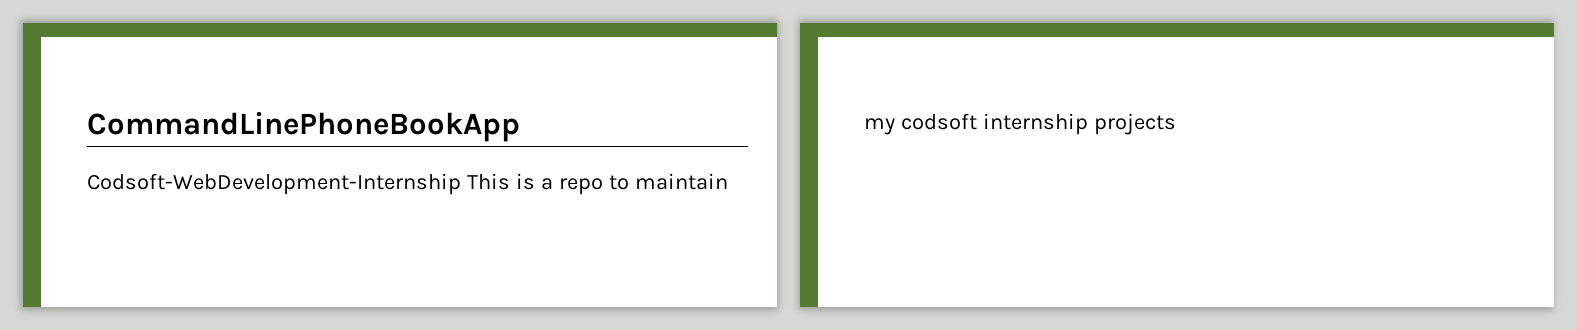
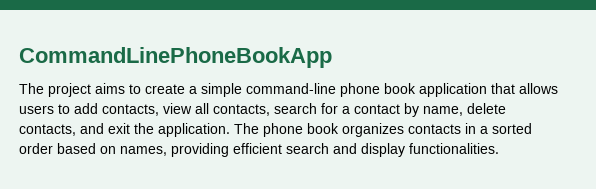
[87,173,728,195] [864,113,1176,135] Codsoft-WebDevelopment-Internship This is a repo to maintain my codsoft internship projects -> [19,83,558,97] [19,103,506,117] [19,123,532,137] [19,143,499,157] The project aims to create a simple command-line phone book application that allows users to add contacts, view all contacts, search for a contact by name, delete contacts, and exit the application. The phone book organizes contacts in a sorted order based on names, providing efficient search and display functionalities.

